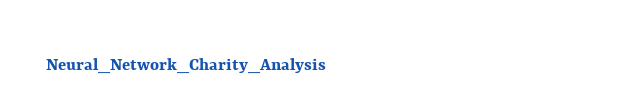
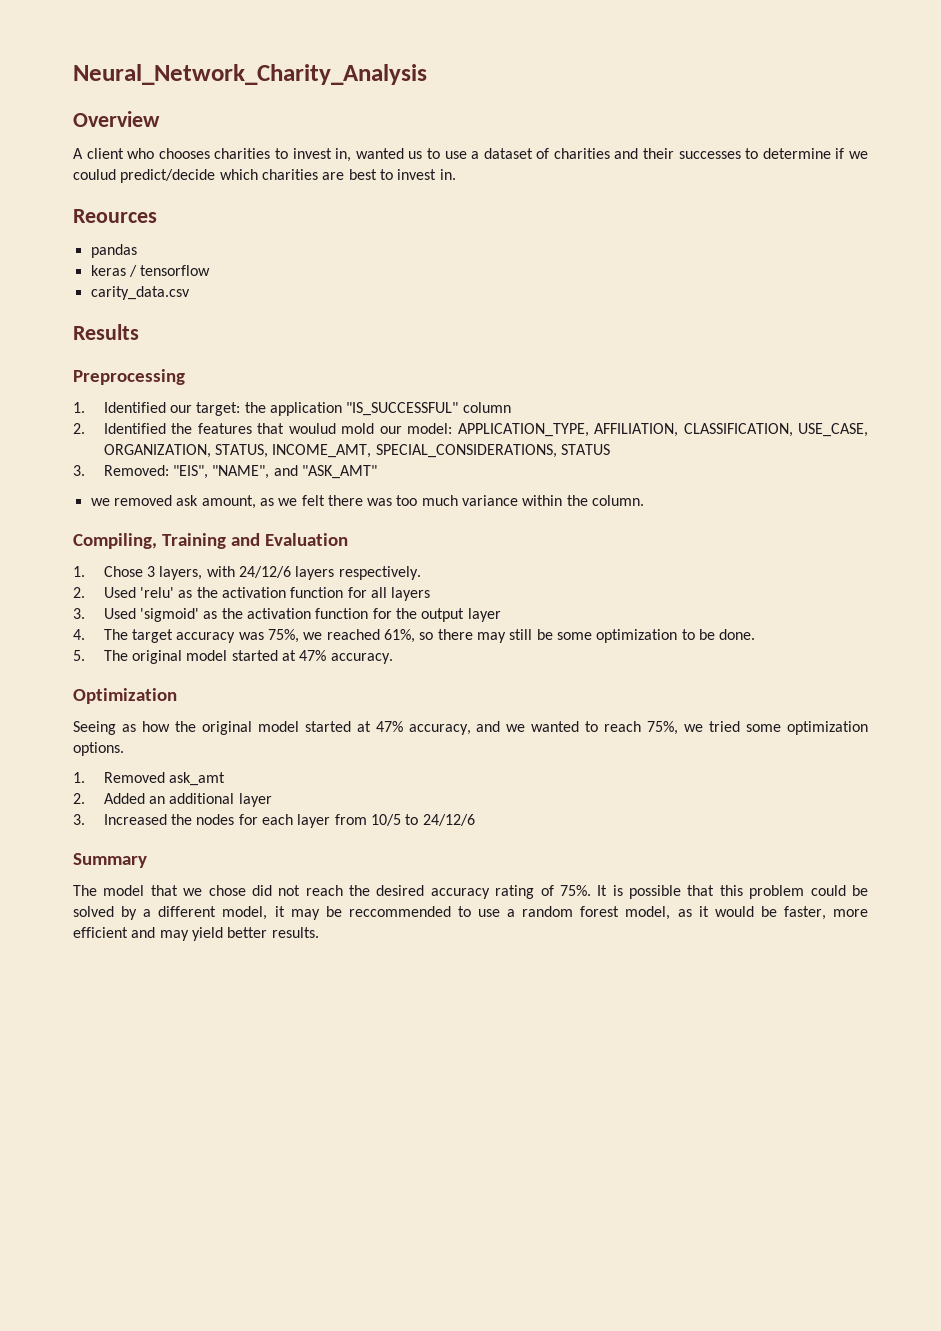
(326, 66) none -> [73,111,160,127] [73,148,868,162] [73,169,456,183] [73,209,157,223] [90,244,137,258] [90,265,211,277] [90,286,190,300] [73,324,139,340] [73,369,185,385] [73,402,511,416] [73,423,869,437] [103,444,611,458] [73,465,378,479] [90,495,645,509] [73,533,348,549] [73,566,421,580] [73,587,431,601] [73,608,501,622] [73,629,756,643] [73,650,393,664] [73,688,177,704] [73,721,868,735] [73,742,124,756] [73,772,226,786] [73,793,272,807] [73,814,475,828] [73,853,147,868] [73,885,869,899] [73,906,869,920] [73,927,319,941] // Overview // A client who chooses charities to invest in, wanted us to use a dataset of charities and their successes to determine if we coulud predict/decide which charities are best to invest in. // Reources // pandas // keras / tensorflow // carity_data.csv // Results // Preprocessing // 1. Identified our target: the application "IS_SUCCESSFUL" column // 2. Identified the features that woulud mold our model: APPLICATION_TYPE, AFFILIATION, CLASSIFICATION, USE_CASE, ORGANIZATION, STATUS, INCOME_AMT, SPECIAL_CONSIDERATIONS, STATUS // 3. Removed: "EIS", "NAME", and "ASK_AMT" // we removed ask amount, as we felt there was too much variance within the column. // Compiling, Training and Evaluation // 1. Chose 3 layers, with 24/12/6 layers respectively. // 2. Used 'relu' as the activation function for all layers // 3. Used 'sigmoid' as the activation function for the output layer // 4. The target accuracy was 75%, we reached 61%, so there may still be some optimization to be done. // 5. The original model started at 47% accuracy. // Optimization // Seeing as how the original model started at 47% accuracy, and we wanted to reach 75%, we tried some optimization options. // 1. Removed ask_amt // 2. Added an additional layer // 3. Increased the nodes for each layer from 10/5 to 24/12/6 // Summary // The model that we chose did not reach the desired accuracy rating of 75%. It is possible that this problem could be solved by a different model, it may be reccommended to use a random forest model, as it would be faster, more efficient and may yield better results.

